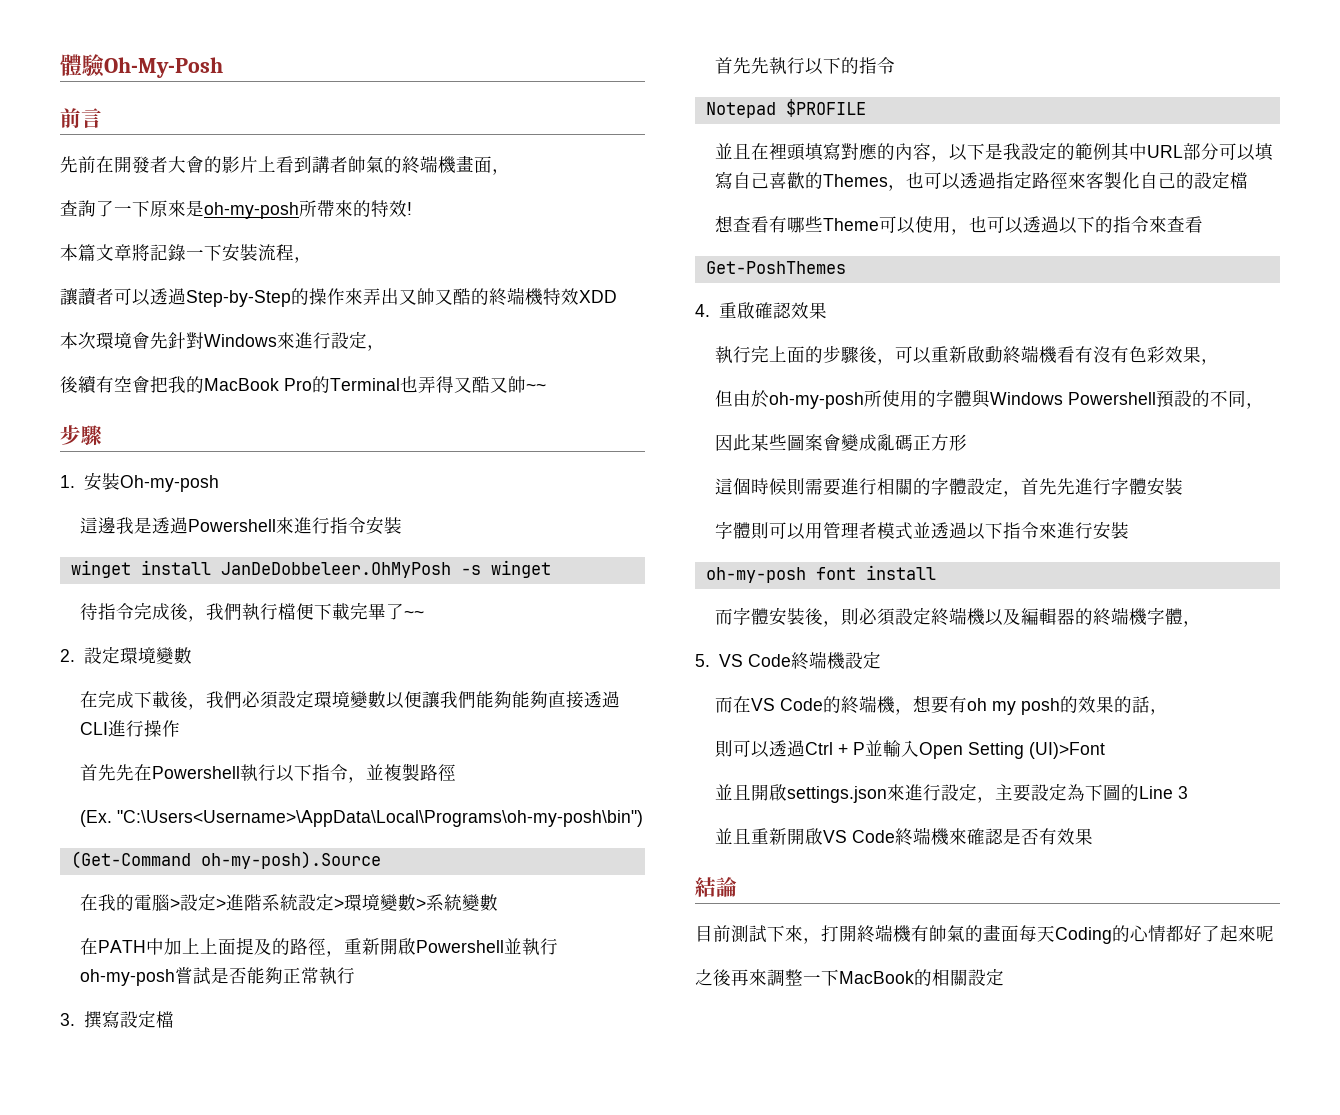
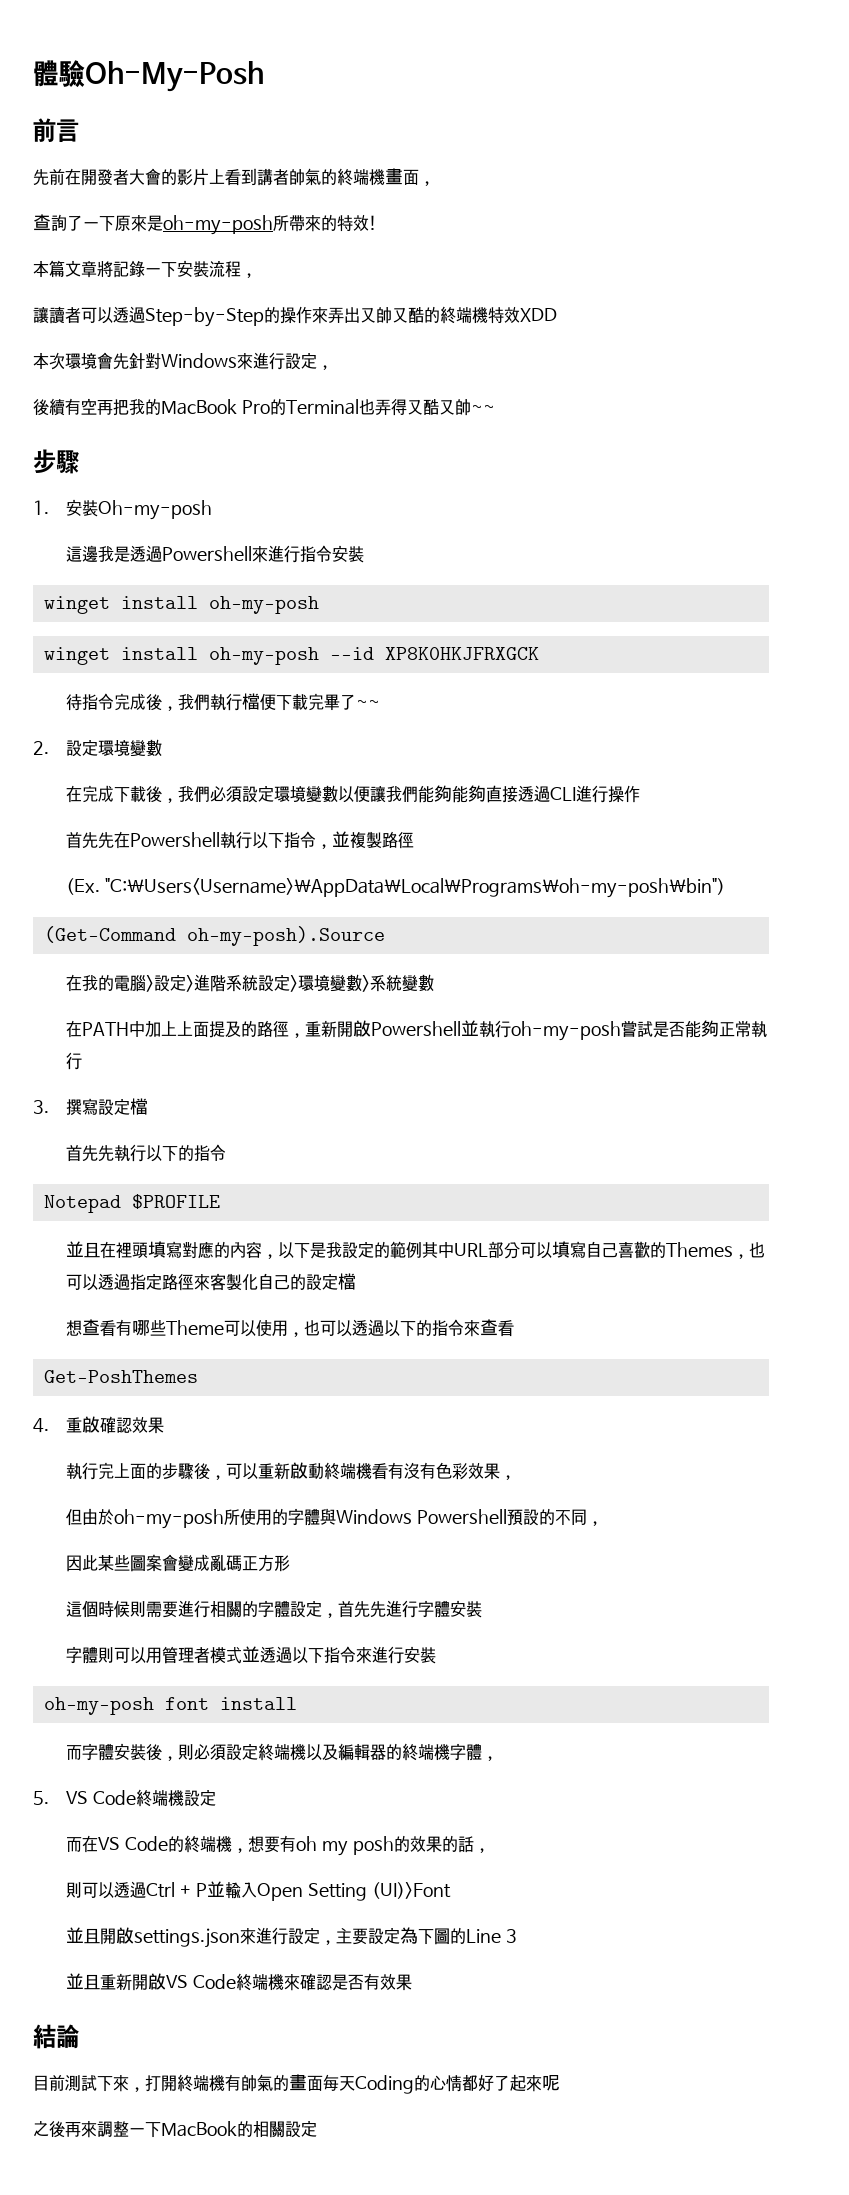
[132,376,150,393] 會 -> [97,400,113,415] 再
[220,560,551,578] JanDeDobbeleer.OhMyPosh -s winget -> [208,596,319,614] [43,647,539,665] oh-my-posh // winget install oh-my-posh --id XP8K0HKJFRXGCK

